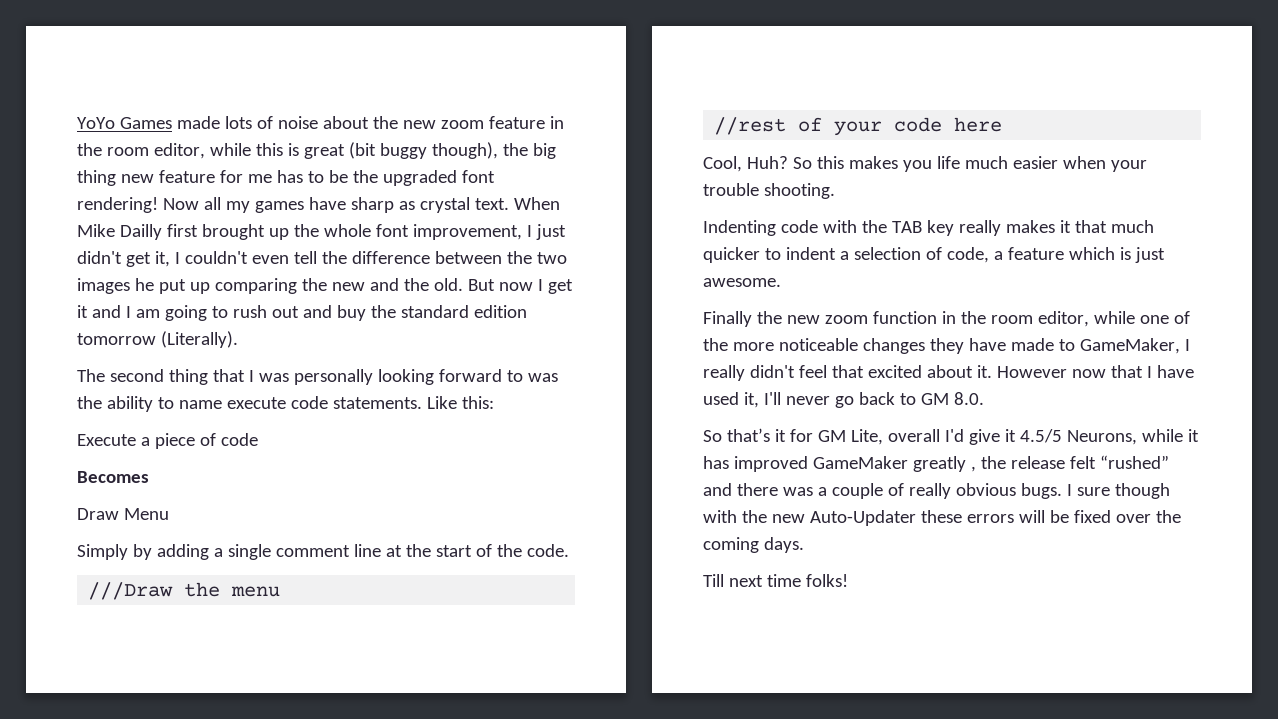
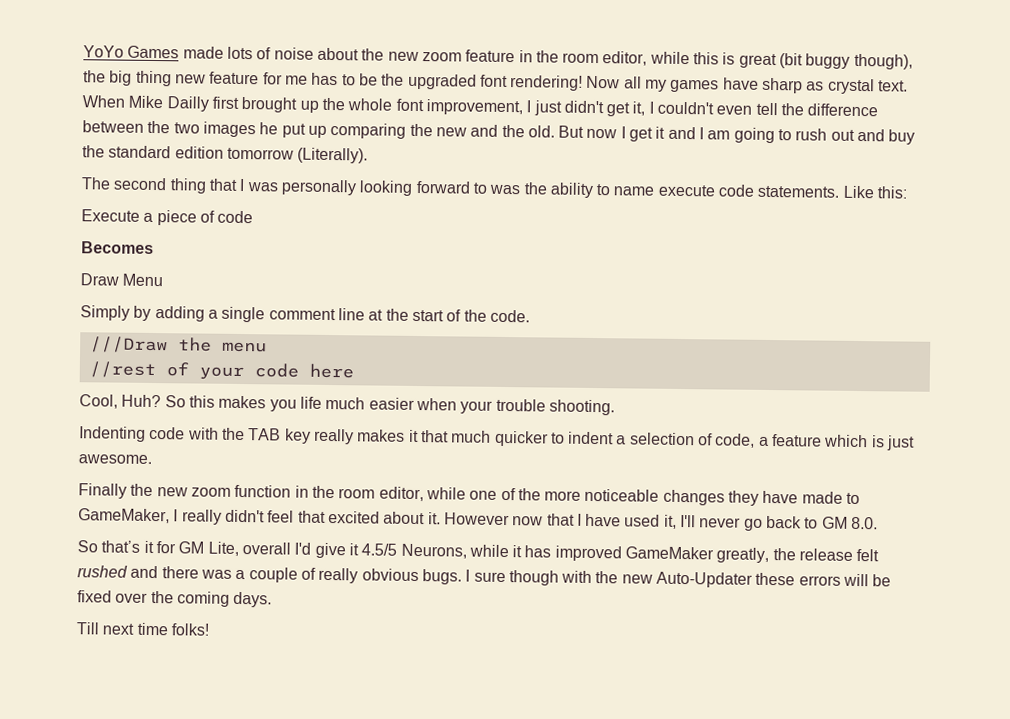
[912,456,976,472] greatly , -> [716,547,770,564] greatly,
[1099,455,1169,469] “rushed” -> [77,565,128,578] rushed

